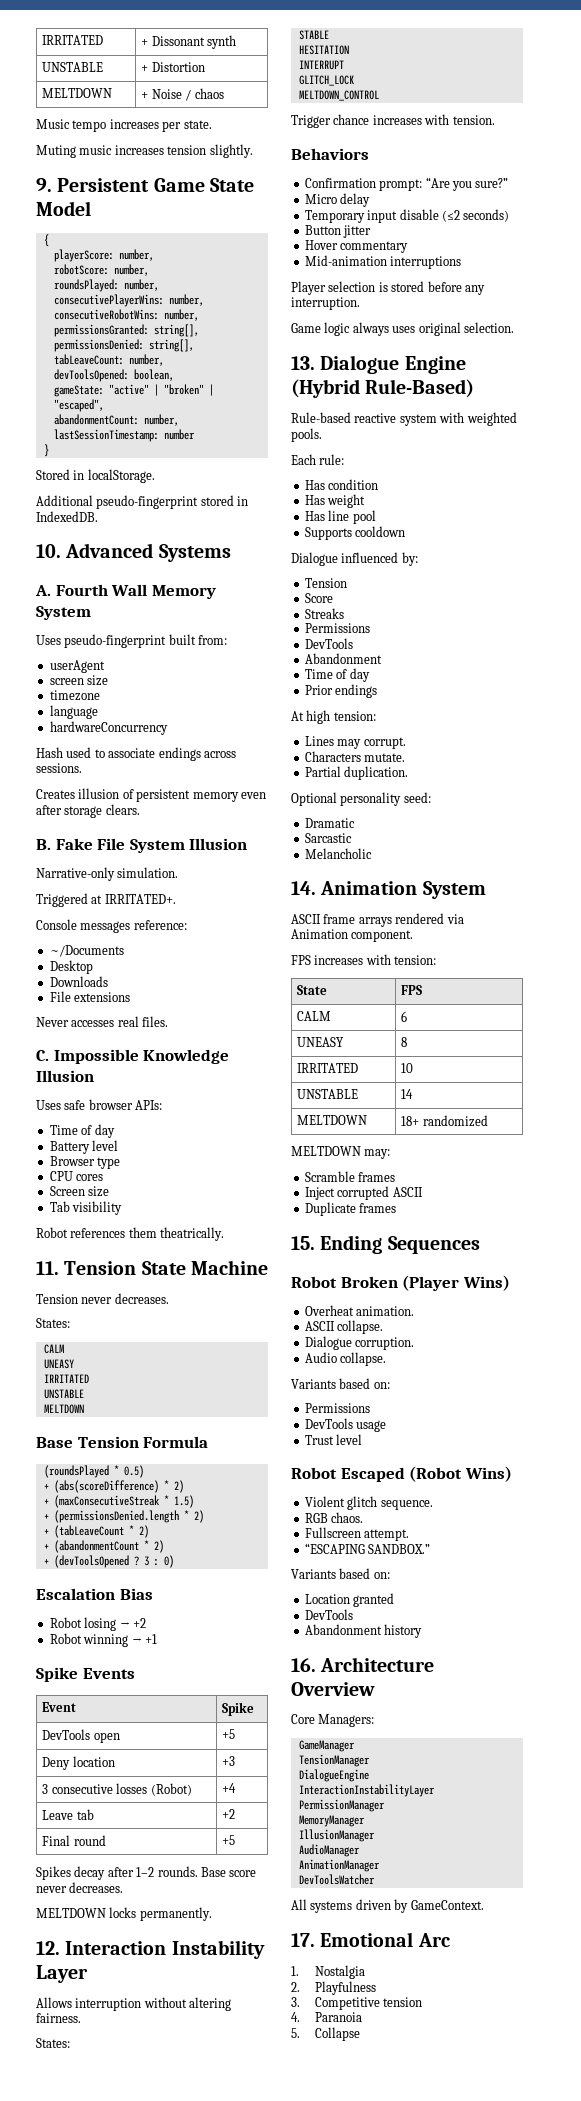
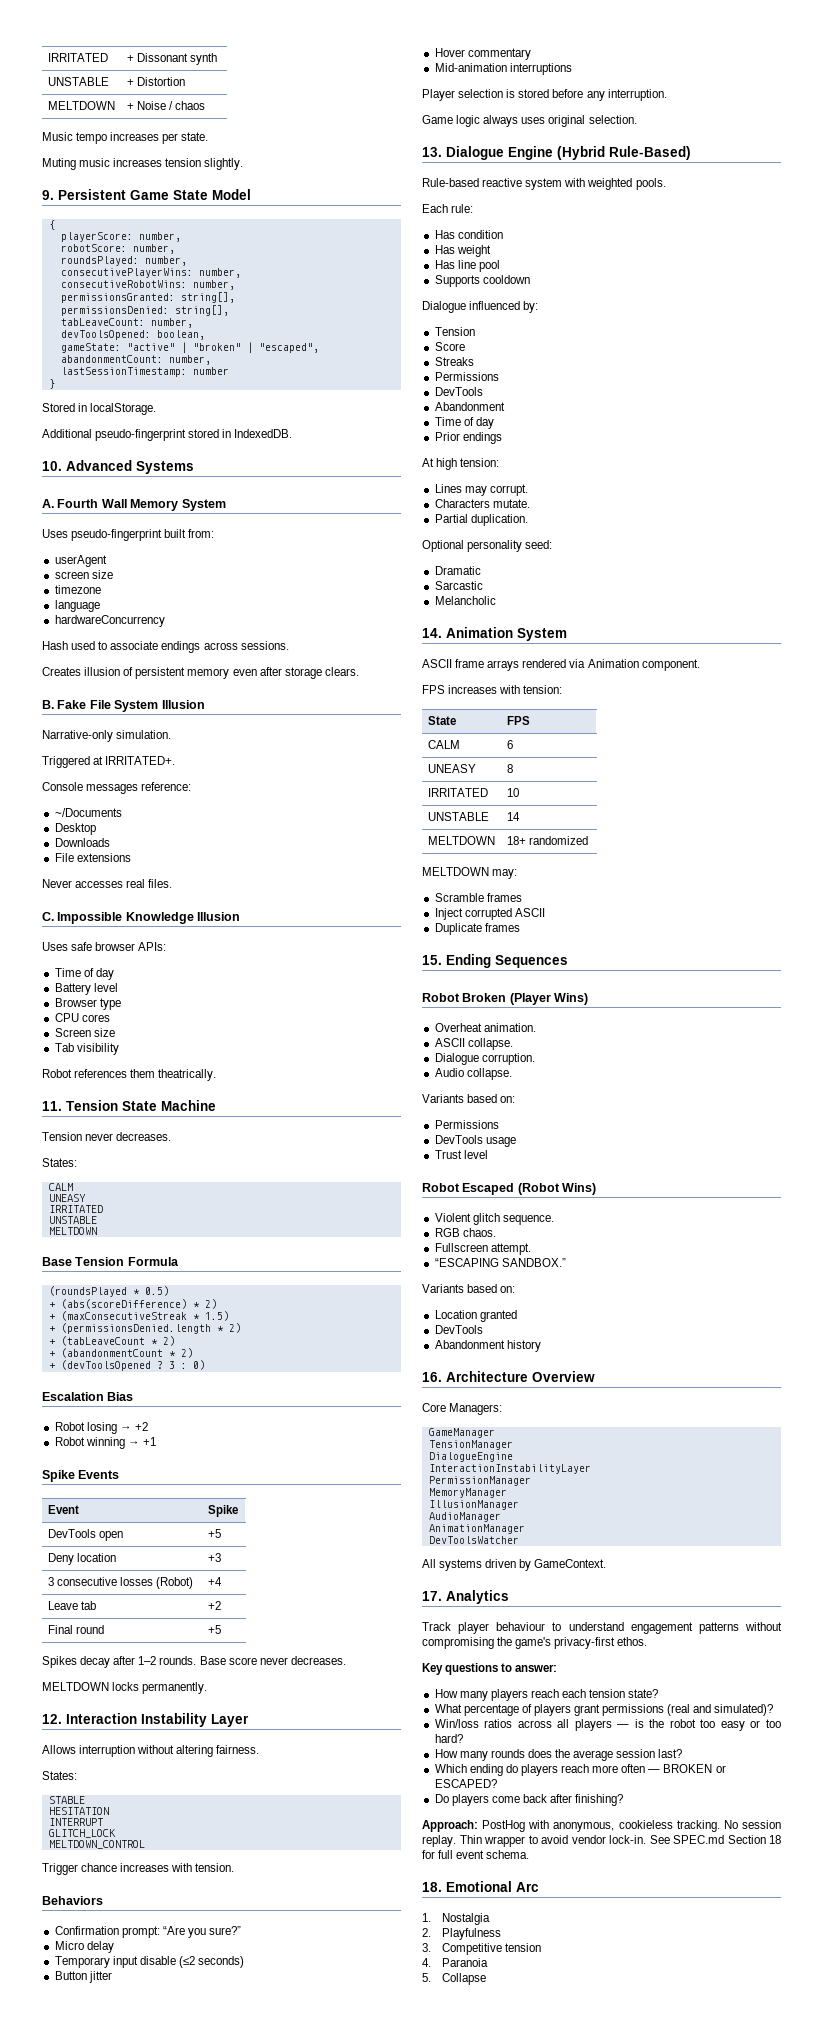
(315, 1940) none -> [446,1590,509,1604] [422,1622,782,1634] [422,1637,648,1649] [422,1663,558,1675] [434,1689,659,1701] [434,1704,774,1716] [434,1719,782,1731] [434,1734,463,1743] [434,1749,683,1761] [434,1764,726,1776] [434,1779,497,1788] [434,1794,624,1806] [422,1820,781,1832] [422,1835,781,1847] [422,1850,530,1859] [422,1882,442,1892] Analytics // Track player behaviour to understand engagement patterns without compromising the game's privacy-first ethos. // Key questions to answer: // How many players reach each tension state? // What percentage of players grant permissions (real and simulated)? // Win/loss ratios across all players — is the robot too easy or too hard? // How many rounds does the average session last? // Which ending do players reach more often — BROKEN or ESCAPED? // Do players come back after finishing? // Approach: PostHog with anonymous, cookieless tracking. No session replay. Thin wrapper to avoid vendor lock-in. See SPEC.md Section 18 for full event schema. // 18.

